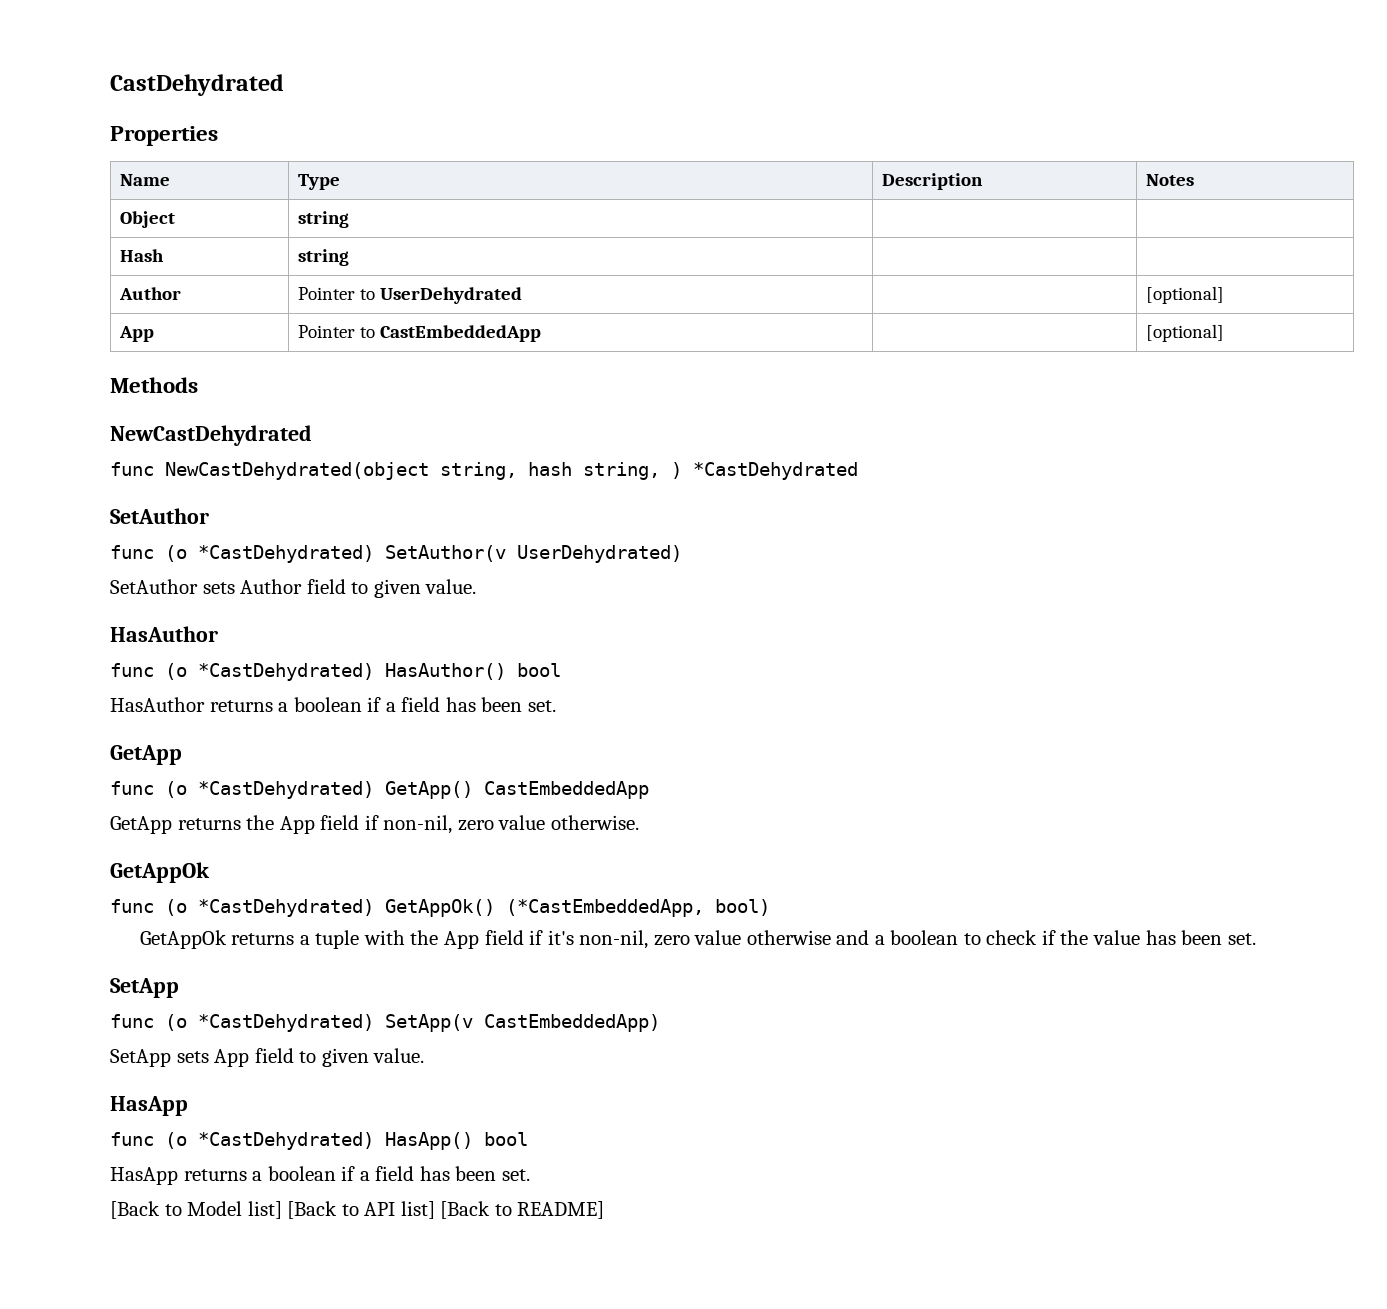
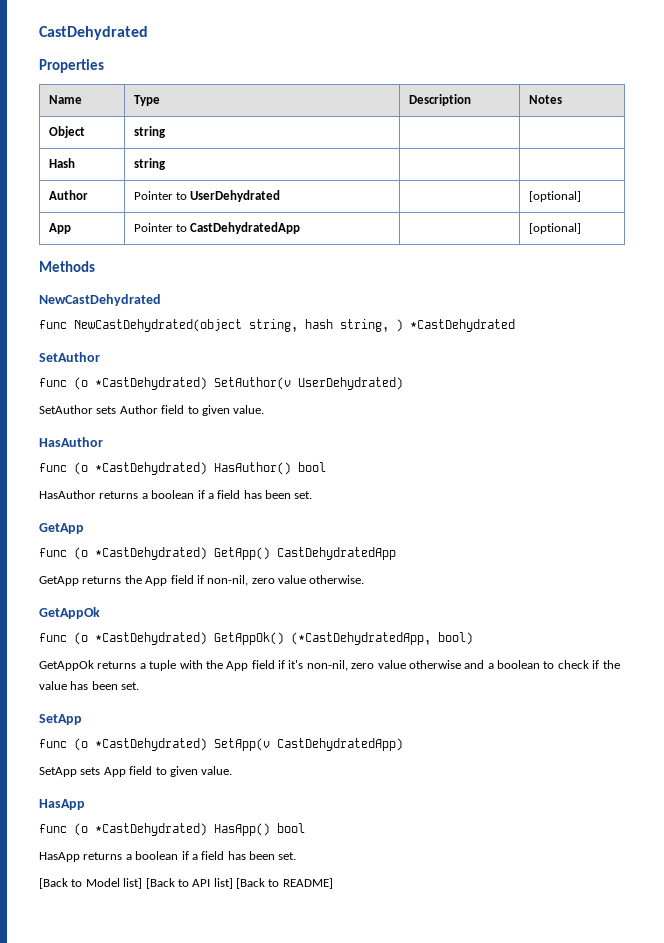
[379,325,541,342] CastEmbeddedApp -> [190,222,301,234] CastDehydratedApp
[484,781,649,799] CastEmbeddedApp -> [277,547,396,560] CastDehydratedApp
[506,899,704,917] (*CastEmbeddedApp, -> [291,632,431,645] (*CastDehydratedApp,
[484,1014,660,1032] CastEmbeddedApp) -> [277,738,403,751] CastDehydratedApp)

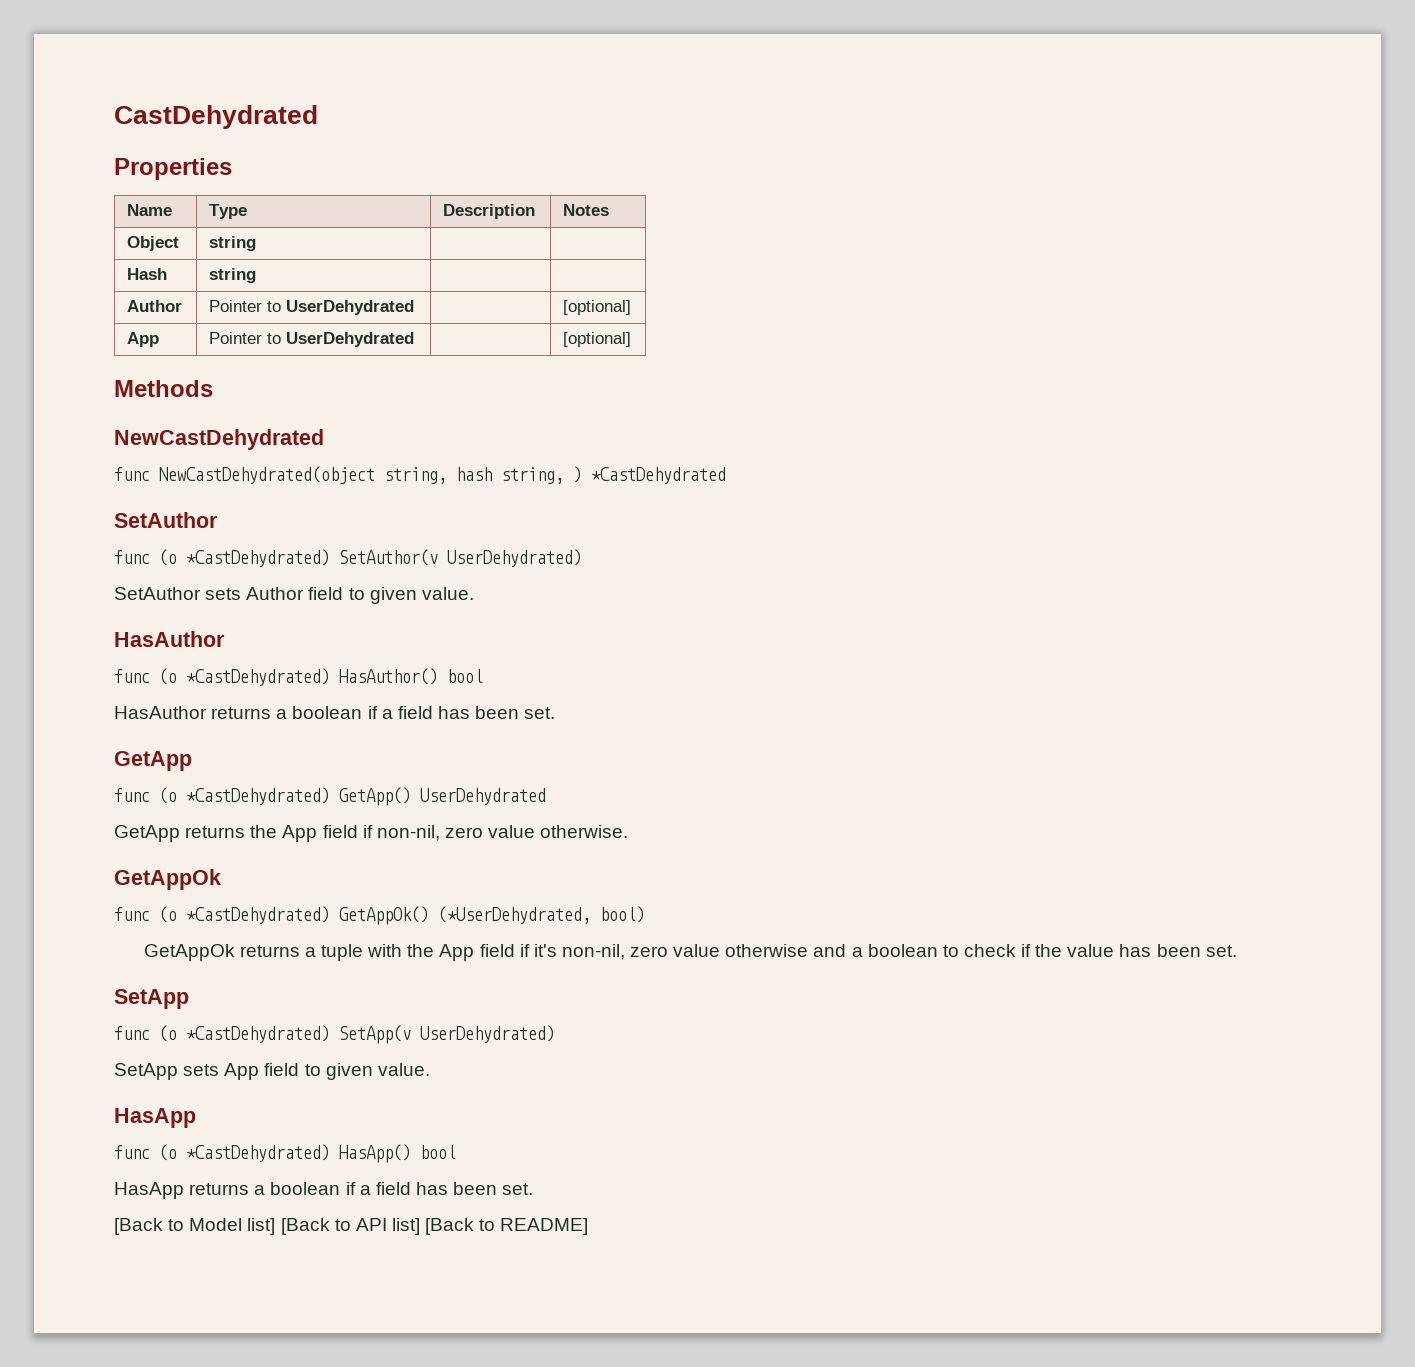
[190,222,301,234] CastDehydratedApp -> [286,332,415,347] UserDehydrated
[277,547,396,560] CastDehydratedApp -> [420,788,546,805] UserDehydrated
[291,632,431,645] (*CastDehydratedApp, -> [438,906,591,924] (*UserDehydrated,
[277,738,403,751] CastDehydratedApp) -> [420,1025,555,1043] UserDehydrated)

